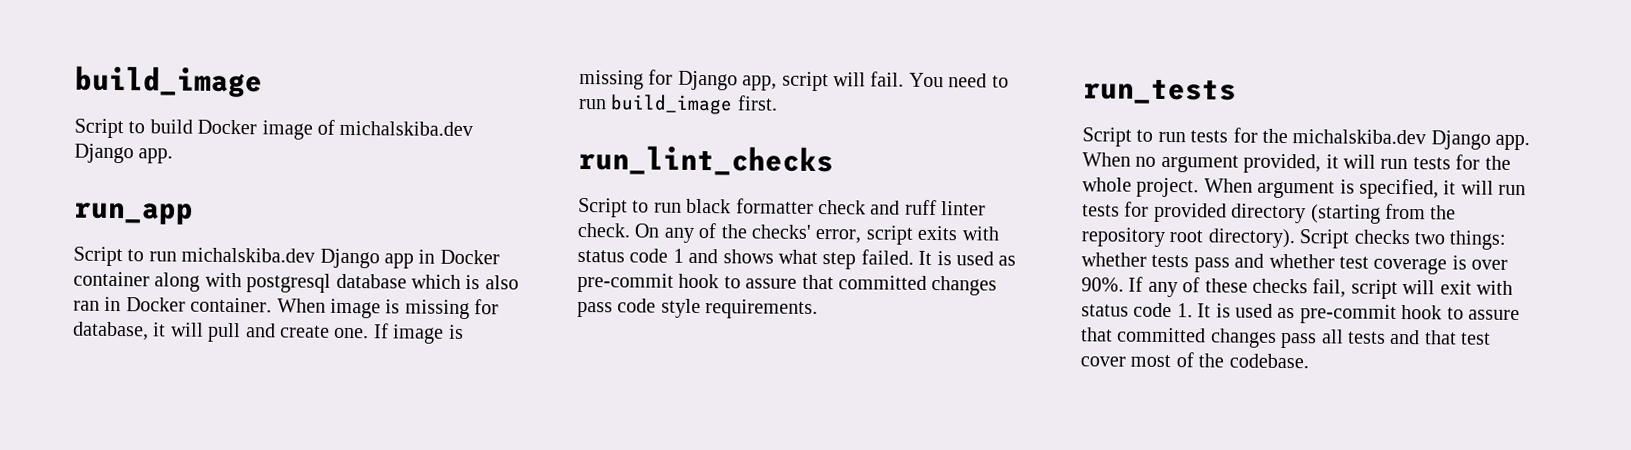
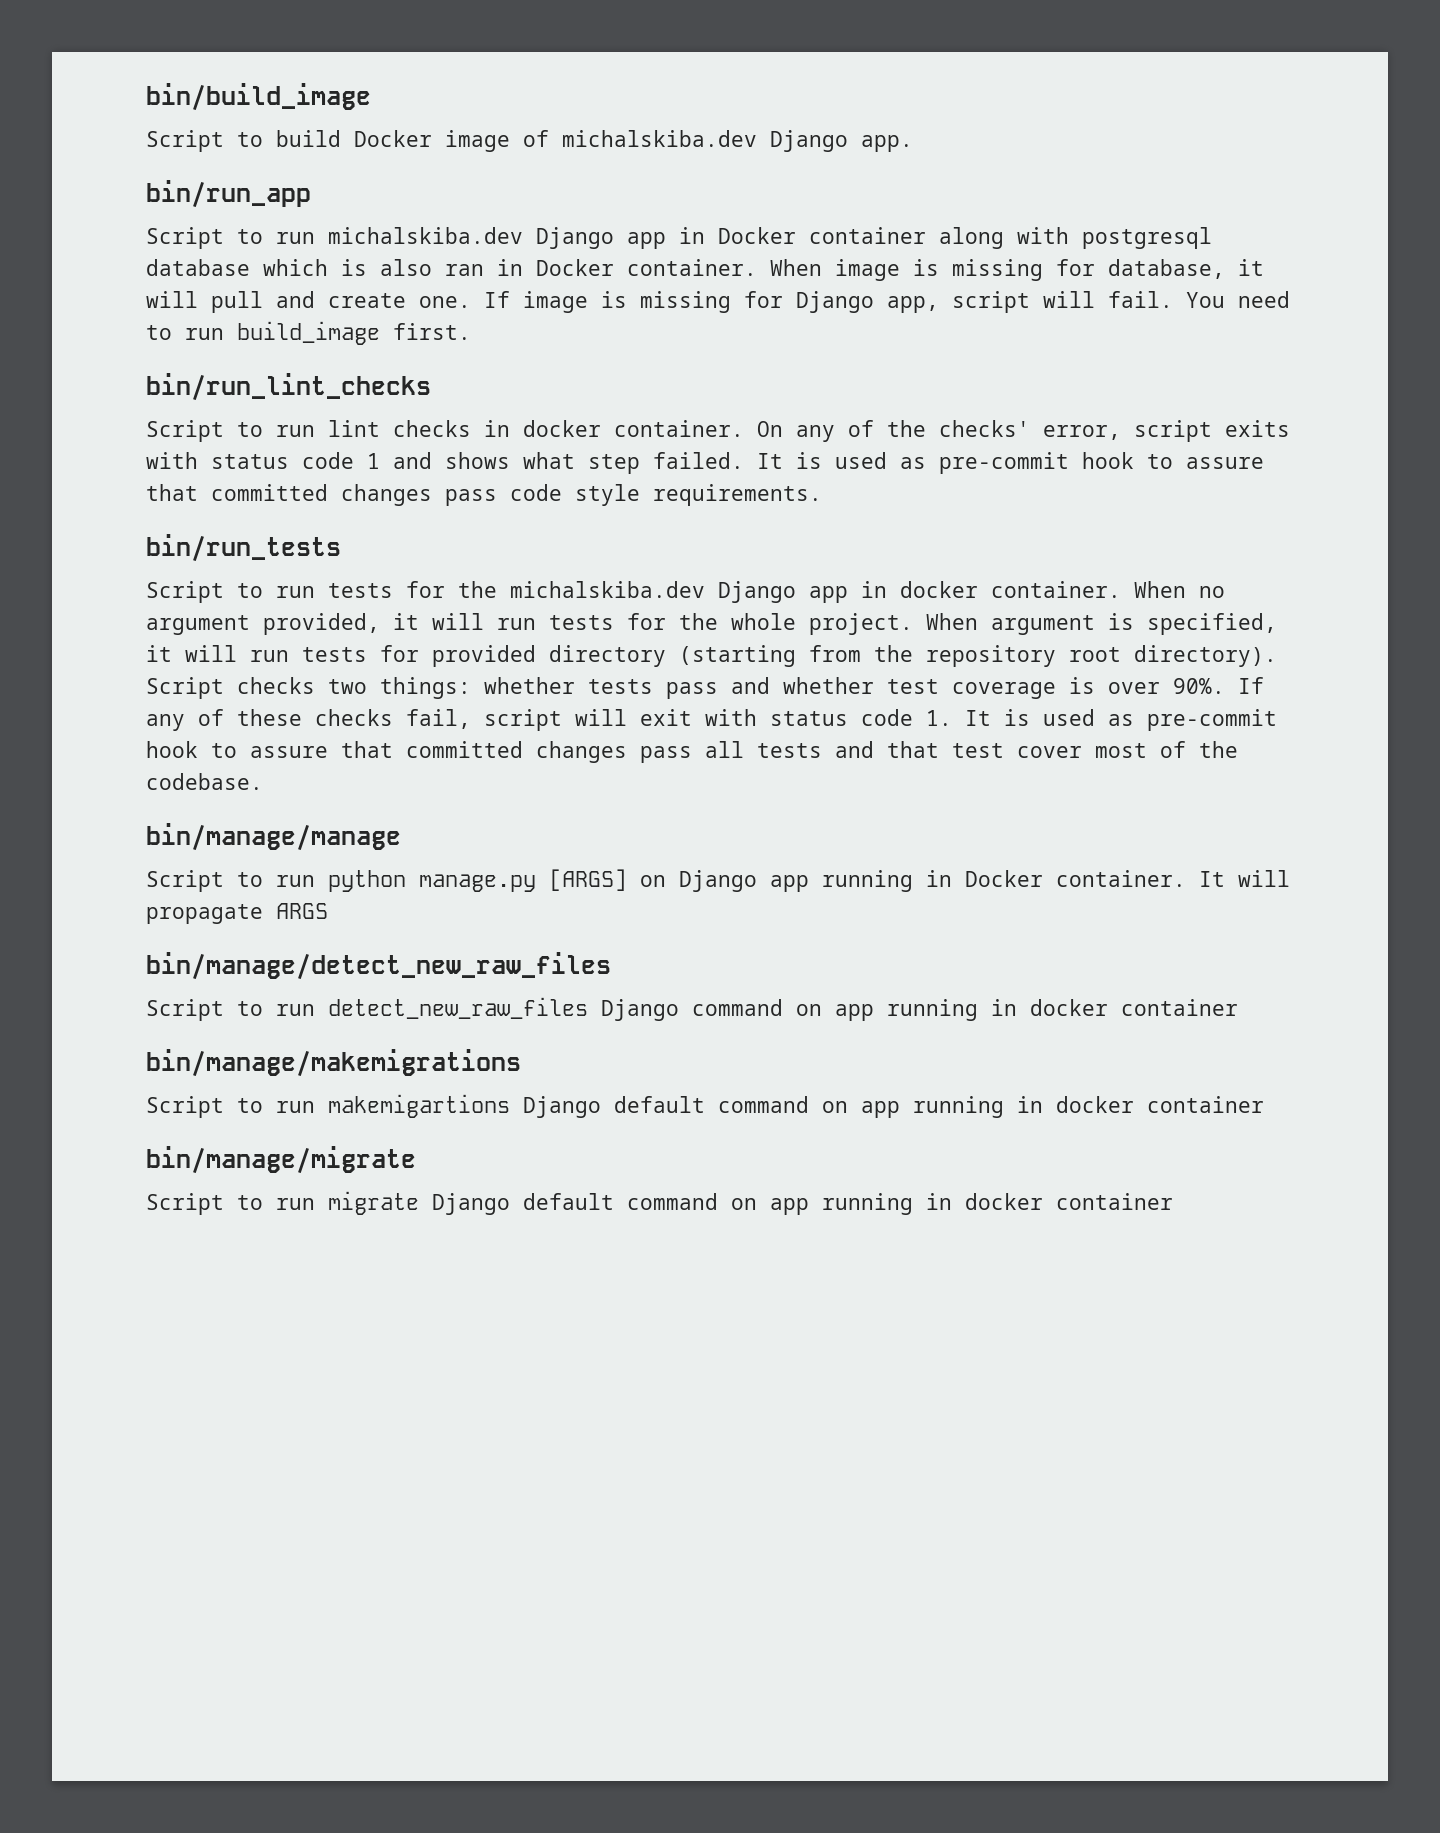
[75,65,263,98] build_image -> [146,83,371,111] bin/build_image
[73,202,194,225] run_app -> [146,180,311,208] bin/run_app
[578,144,834,177] [578,197,987,218] [577,222,631,238] run_lint_checks // Script to run black formatter check and ruff linter check. -> [146,373,431,401] [146,420,744,442] bin/run_lint_checks // Script to run lint checks in docker container.
[1083,79,1237,105] run_tests -> [146,534,341,562] bin/run_tests
[1495,134,1531,151] app. -> [809,581,1121,603] app in docker container.
(1309, 361) none -> [146,823,401,851] [146,869,1290,892] [146,903,328,924] [146,952,611,980] [146,997,1238,1021] [146,1049,521,1077] [146,1094,1264,1118] [146,1146,416,1174] [146,1191,1173,1215] // bin/manage/manage // Script to run python manage.py [ARGS] on Django app running in Docker container. It will propagate ARGS // bin/manage/detect_new_raw_files // Script to run detect_new_raw_files Django command on app running in docker container // bin/manage/makemigrations // Script to run makemigartions Django default command on app running in docker container // bin/manage/migrate // Script to run migrate Django default command on app running in docker container

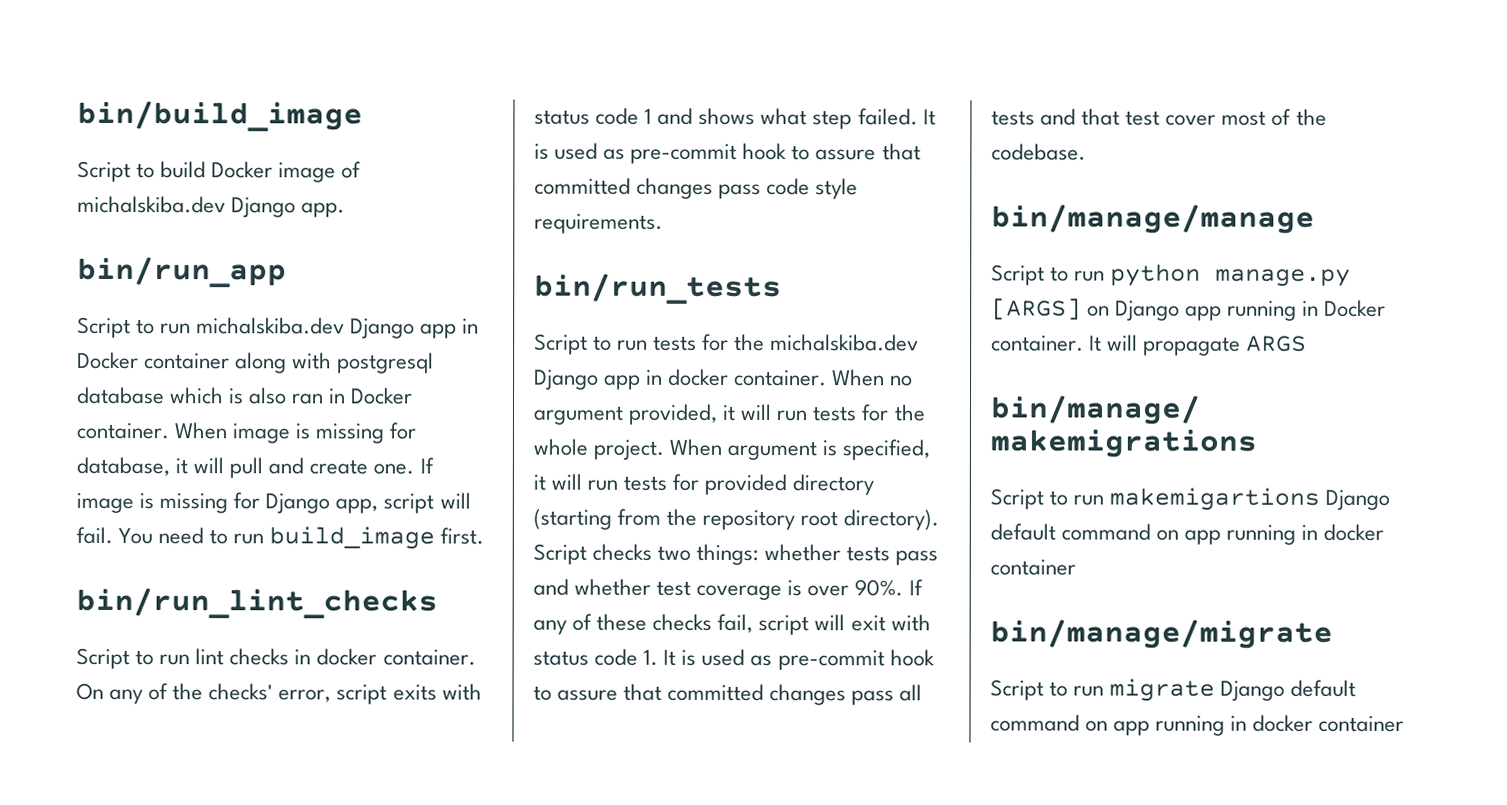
[146,952,611,980] [146,997,1238,1021] // bin/manage/detect_new_raw_files // Script to run detect_new_raw_files Django command on app running in docker container -> (1308, 343) none

